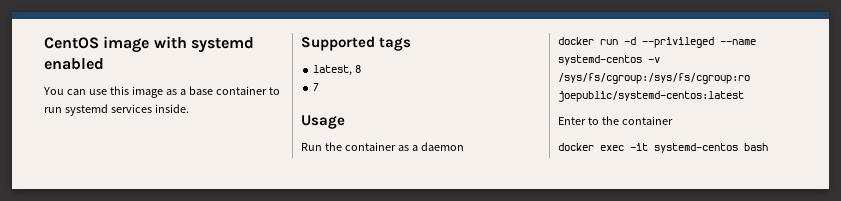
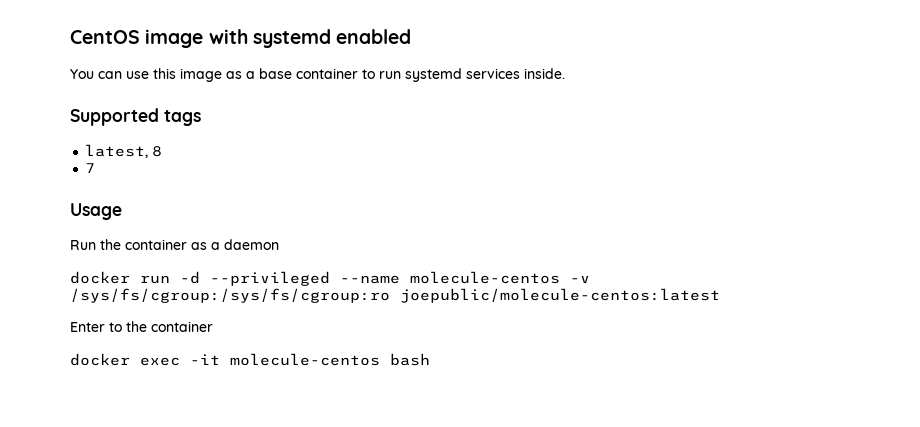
[558,55,642,65] systemd-centos -> [410,271,560,284] molecule-centos
[558,91,744,102] joepublic/systemd-centos:latest -> [400,288,720,303] joepublic/molecule-centos:latest
[654,143,738,153] systemd-centos -> [230,353,380,366] molecule-centos

